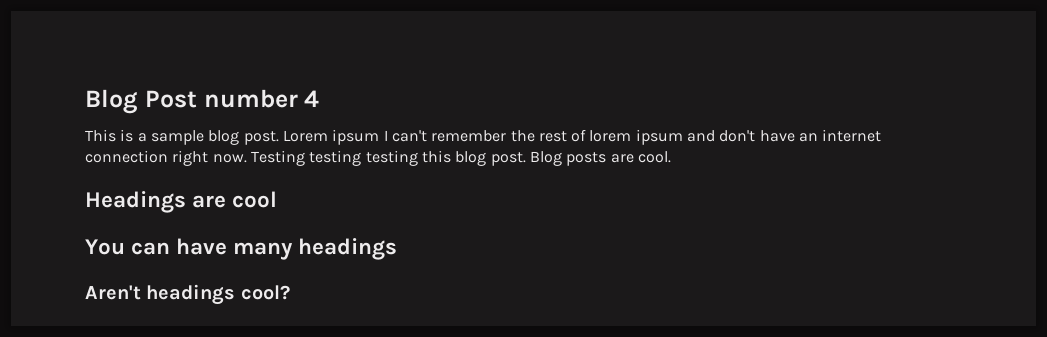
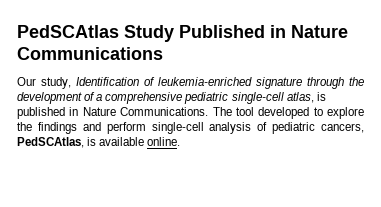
[85,89,320,114] [85,129,882,145] [85,150,671,166] [85,191,278,213] [85,238,398,260] [85,284,290,305] Blog Post number 4 // This is a sample blog post. Lorem ipsum I can't remember the rest of lorem ipsum and don't have an internet connection right now. Testing testing testing this blog post. Blog posts are cool. // Headings are cool // You can have many headings // Aren't headings cool? -> [17,25,348,42] [17,47,163,60] [17,77,364,89] [17,92,326,104] [17,107,364,119] [17,122,364,134] [17,137,181,148] PedSCAtlas Study Published in Nature Communications // Our study, Identification of leukemia-enriched signature through the development of a comprehensive pediatric single-cell atlas, is published in Nature Communications. The tool developed to explore the findings and perform single-cell analysis of pediatric cancers, PedSCAtlas, is available online.

